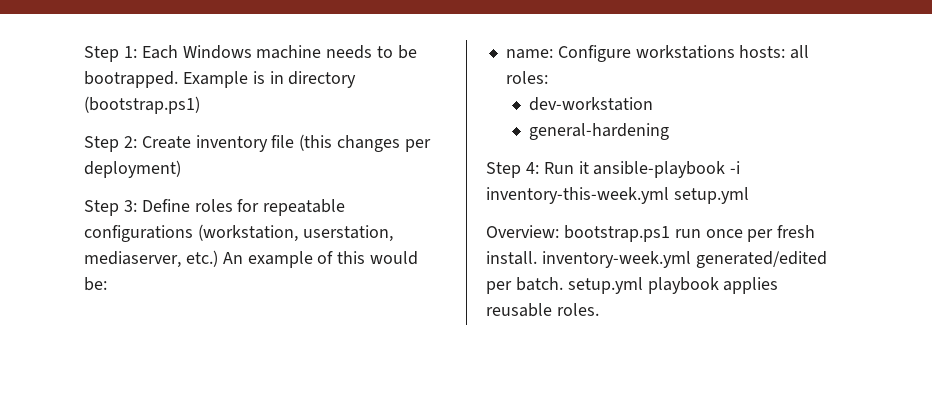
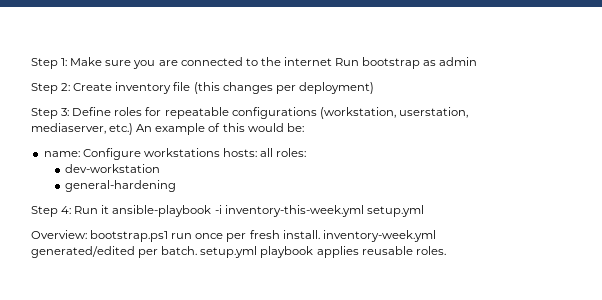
[141,45,418,59] [84,71,357,88] [84,96,200,114] Each Windows machine needs to be bootrapped. Example is in directory (bootstrap.ps1) -> [70,57,478,69] Make sure you are connected to the internet Run bootstrap as admin

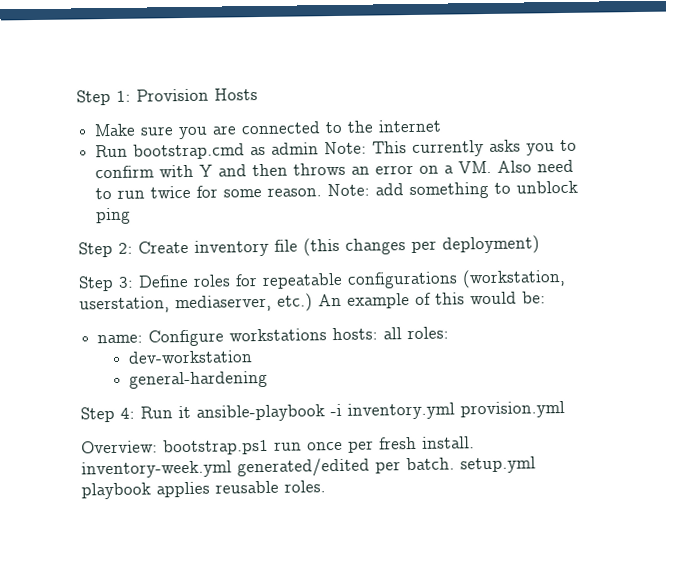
(68, 62) none -> [136,88,258,102] Provision Hosts //
[335,57,421,69] Run bootstrap -> [95,143,246,160] // Run bootstrap.cmd
(478, 61) none -> [324,139,578,157] [95,159,575,179] [95,180,579,200] [96,207,132,225] Note: This currently asks you to confirm with Y and then throws an error on a VM. Also need to run twice for some reason. Note: add something to unblock ping
[224,205,424,217] inventory-this-week.yml setup.yml -> [347,400,565,420] inventory.yml provision.yml

